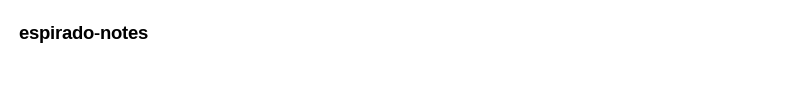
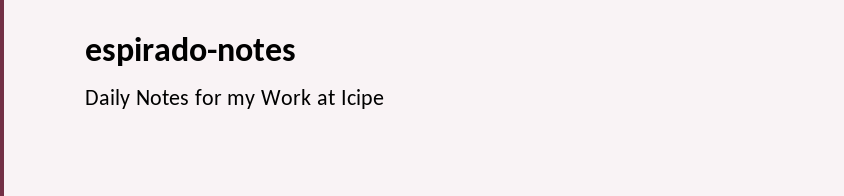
(148, 34) none -> [85,89,384,109] // Daily Notes for my Work at Icipe

